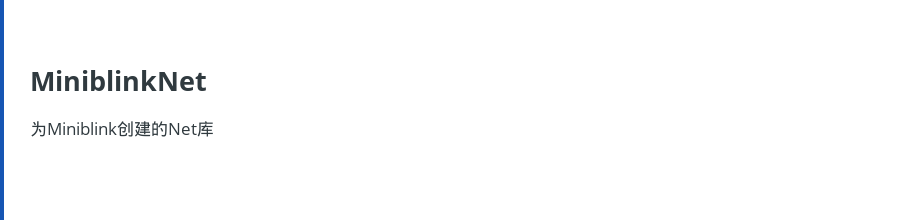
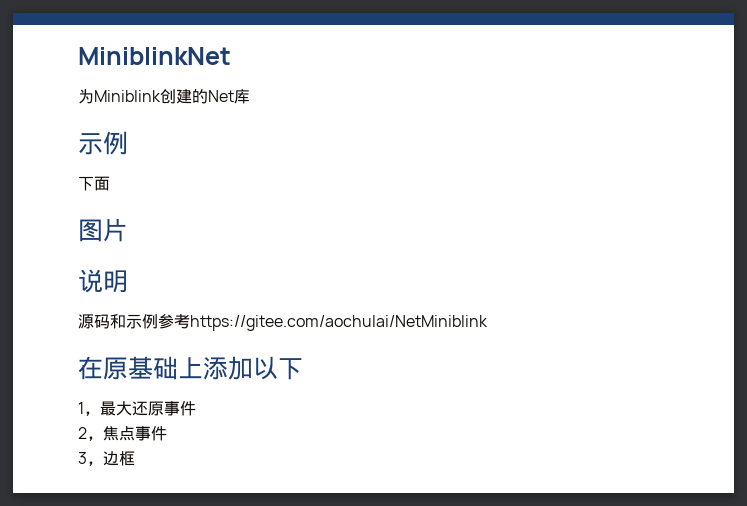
(214, 129) none -> [78,131,128,155] [78,176,110,191] [78,218,128,242] [78,269,128,293] [78,314,488,331] [78,356,303,380] [78,401,196,416] [78,426,167,441] [78,451,135,466] // 示例 // 下面 // 图片 // 说明 // 源码和示例参考https://gitee.com/aochulai/NetMiniblink // 在原基础上添加以下 // 1，最大还原事件 // 2，焦点事件 // 3，边框

